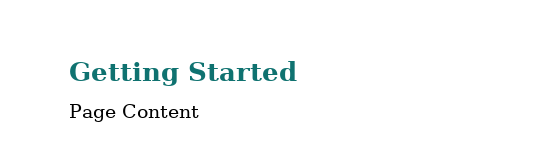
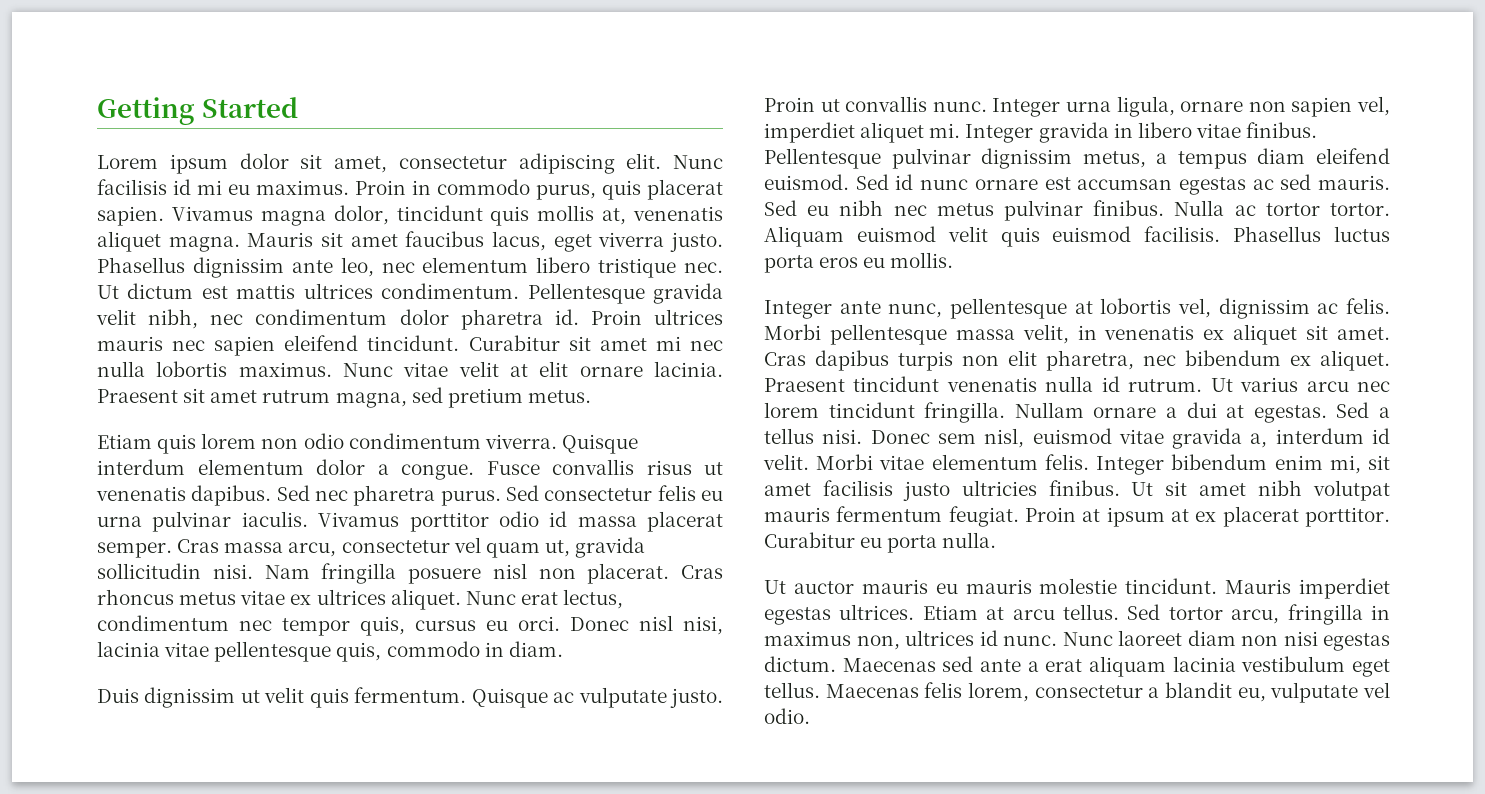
[69,104,199,122] Page Content -> [97,153,723,174] [97,179,723,200] [97,205,723,226] [97,231,724,252] [97,257,723,278] [97,283,724,304] [96,309,723,330] [97,335,724,356] [97,361,723,377] [97,387,591,408] [97,433,638,454] [97,459,723,480] [96,485,723,506] [97,511,723,532] [97,537,646,558] [97,563,723,584] [97,589,624,610] [97,615,723,636] [97,641,563,662] [97,687,724,708] [764,96,1390,117] [764,122,1318,143] [764,148,1390,169] [764,174,1390,195] [764,200,1390,221] [764,226,1390,247] [764,252,954,273] [764,298,1390,319] [764,324,1391,345] [764,350,1390,371] [764,376,1390,392] [764,402,1391,423] [764,428,1390,449] [763,454,1390,475] [764,480,1390,501] [764,506,1390,527] [764,532,997,553] [764,578,1390,599] [764,604,1390,625] [764,630,1390,651] [764,656,1390,677] [764,682,1390,703] [764,708,810,724] Lorem ipsum dolor sit amet, consectetur adipiscing elit. Nunc facilisis id mi eu maximus. Proin in commodo purus, quis placerat sapien. Vivamus magna dolor, tincidunt quis mollis at, venenatis aliquet magna. Mauris sit amet faucibus lacus, eget viverra justo. Phasellus dignissim ante leo, nec elementum libero tristique nec. Ut dictum est mattis ultrices condimentum. Pellentesque gravida velit nibh, nec condimentum dolor pharetra id. Proin ultrices mauris nec sapien eleifend tincidunt. Curabitur sit amet mi nec nulla lobortis maximus. Nunc vitae velit at elit ornare lacinia. Praesent sit amet rutrum magna, sed pretium metus. // Etiam quis lorem non odio condimentum viverra. Quisque interdum elementum dolor a congue. Fusce convallis risus ut venenatis dapibus. Sed nec pharetra purus. Sed consectetur felis eu urna pulvinar iaculis. Vivamus porttitor odio id massa placerat semper. Cras massa arcu, consectetur vel quam ut, gravida sollicitudin nisi. Nam fringilla posuere nisl non placerat. Cras rhoncus metus vitae ex ultrices aliquet. Nunc erat lectus, condimentum nec tempor quis, cursus eu orci. Donec nisl nisi, lacinia vitae pellentesque quis, commodo in diam. // Duis dignissim ut velit quis fermentum. Quisque ac vulputate justo. Proin ut convallis nunc. Integer urna ligula, ornare non sapien vel, imperdiet aliquet mi. Integer gravida in libero vitae finibus. Pellentesque pulvinar dignissim metus, a tempus diam eleifend euismod. Sed id nunc ornare est accumsan egestas ac sed mauris. Sed eu nibh nec metus pulvinar finibus. Nulla ac tortor tortor. Aliquam euismod velit quis euismod facilisis. Phasellus luctus porta eros eu mollis. // Integer ante nunc, pellentesque at lobortis vel, dignissim ac felis. Morbi pellentesque massa velit, in venenatis ex aliquet sit amet. Cras dapibus turpis non elit pharetra, nec bibendum ex aliquet. Praesent tincidunt venenatis nulla id rutrum. Ut varius arcu nec lorem tincidunt fringilla. Nullam ornare a dui at egestas. Sed a tellus nisi. Donec sem nisl, euismod vitae gravida a, interdum id velit. Morbi vitae elementum felis. Integer bibendum enim mi, sit amet facilisis justo ultricies finibus. Ut sit amet nibh volutpat mauris fermentum feugiat. Proin at ipsum at ex placerat porttitor. Curabitur eu porta nulla. // Ut auctor mauris eu mauris molestie tincidunt. Mauris imperdiet egestas ultrices. Etiam at arcu tellus. Sed tortor arcu, fringilla in maximus non, ultrices id nunc. Nunc laoreet diam non nisi egestas dictum. Maecenas sed ante a erat aliquam lacinia vestibulum eget tellus. Maecenas felis lorem, consectetur a blandit eu, vulputate vel odio.

